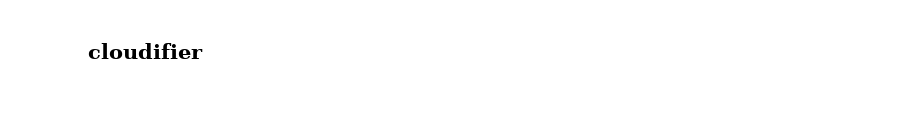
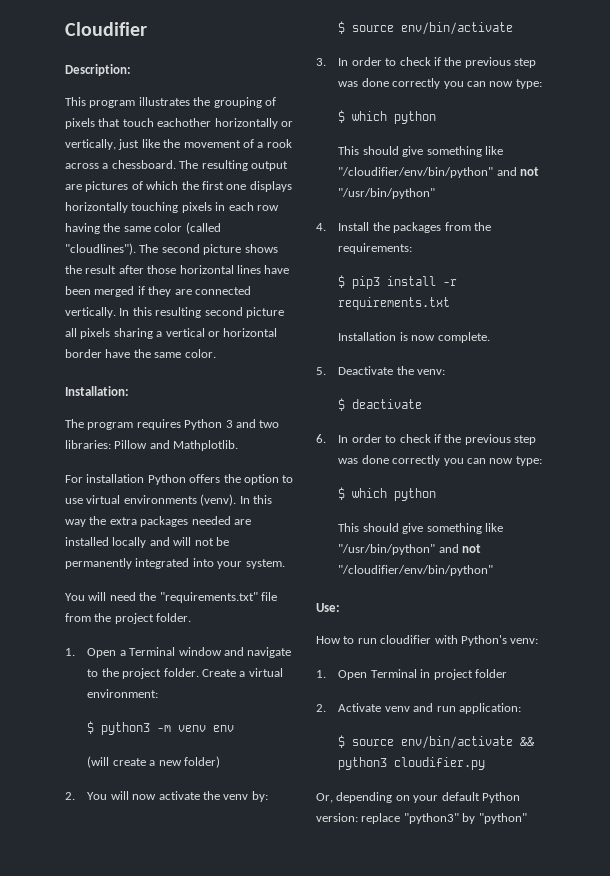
[88,43,203,59] cloudifier -> [65,22,147,36] [65,64,131,76] [65,97,276,108] [65,118,293,129] [65,139,292,150] [65,160,288,171] [65,181,292,192] [65,202,279,213] [65,222,221,234] [65,243,278,255] [65,265,290,274] [65,286,251,297] [65,307,284,318] [65,328,278,339] [65,349,216,358] [65,386,129,396] [65,419,280,430] [65,440,239,451] [65,474,294,485] [65,494,272,506] [65,516,251,527] [65,537,229,548] [65,558,285,569] [65,592,277,603] [65,613,192,624] [65,647,292,658] [87,668,283,679] [87,689,159,698] [87,721,235,735] [87,756,220,768] [65,791,268,802] [338,21,514,35] [316,57,537,68] [338,78,542,89] [338,110,437,124] [338,146,503,157] [338,167,540,178] [338,188,436,199] [316,222,491,233] [338,243,413,254] [338,275,458,289] [338,297,451,310] [338,332,490,343] [316,366,446,375] [338,398,423,411] [316,434,537,445] [338,455,542,466] [338,487,437,501] [338,523,503,534] [338,544,482,555] [338,565,494,576] [316,603,340,612] [316,635,539,646] [316,669,507,680] [316,703,521,714] [338,735,535,749] [338,757,486,770] [316,792,520,803] [316,813,527,824] Cloudifier // Description: // This program illustrates the grouping of pixels that touch eachother horizontally or vertically, just like the movement of a rook across a chessboard. The resulting output are pictures of which the first one displays horizontally touching pixels in each row having the same color (called "cloudlines"). The second picture shows the result after those horizontal lines have been merged if they are connected vertically. In this resulting second picture all pixels sharing a vertical or horizontal border have the same color. // Installation: // The program requires Python 3 and two libraries: Pillow and Mathplotlib. // For installation Python offers the option to use virtual environments (venv). In this way the extra packages needed are installed locally and will not be permanently integrated into your system. // You will need the "requirements.txt" file from the project folder. // 1. Open a Terminal window and navigate to the project folder. Create a virtual environment: // $ python3 -m venv env // (will create a new folder) // 2. You will now activate the venv by: // $ source env/bin/activate // 3. In order to check if the previous step was done correctly you can now type: // $ which python // This should give something like "/cloudifier/env/bin/python" and not "/usr/bin/python" // 4. Install the packages from the requirements: // $ pip3 install -r requirements.txt // Installation is now complete. // 5. Deactivate the venv: // $ deactivate // 6. In order to check if the previous step was done correctly you can now type: // $ which python // This should give something like "/usr/bin/python" and not "/cloudifier/env/bin/python" // Use: // How to run cloudifier with Python's venv: // 1. Open Terminal in project folder // 2. Activate venv and run application: // $ source env/bin/activate && python3 cloudifier.py // Or, depending on your default Python version: replace "python3" by "python"

